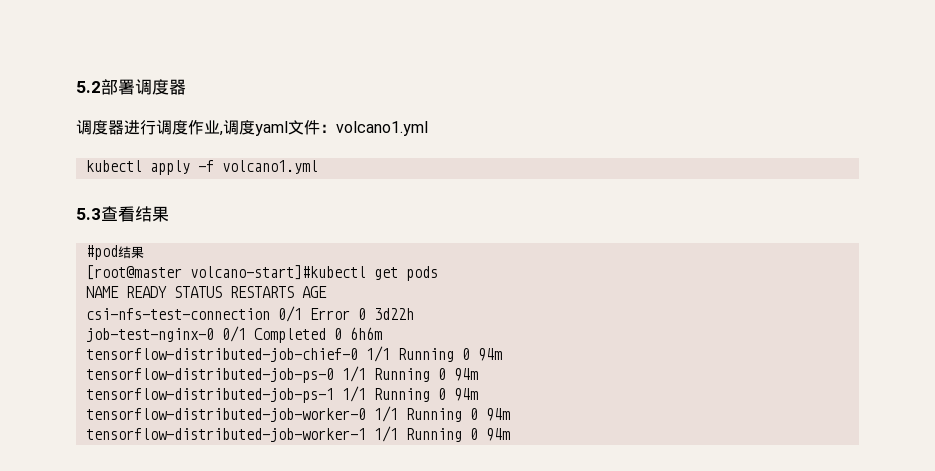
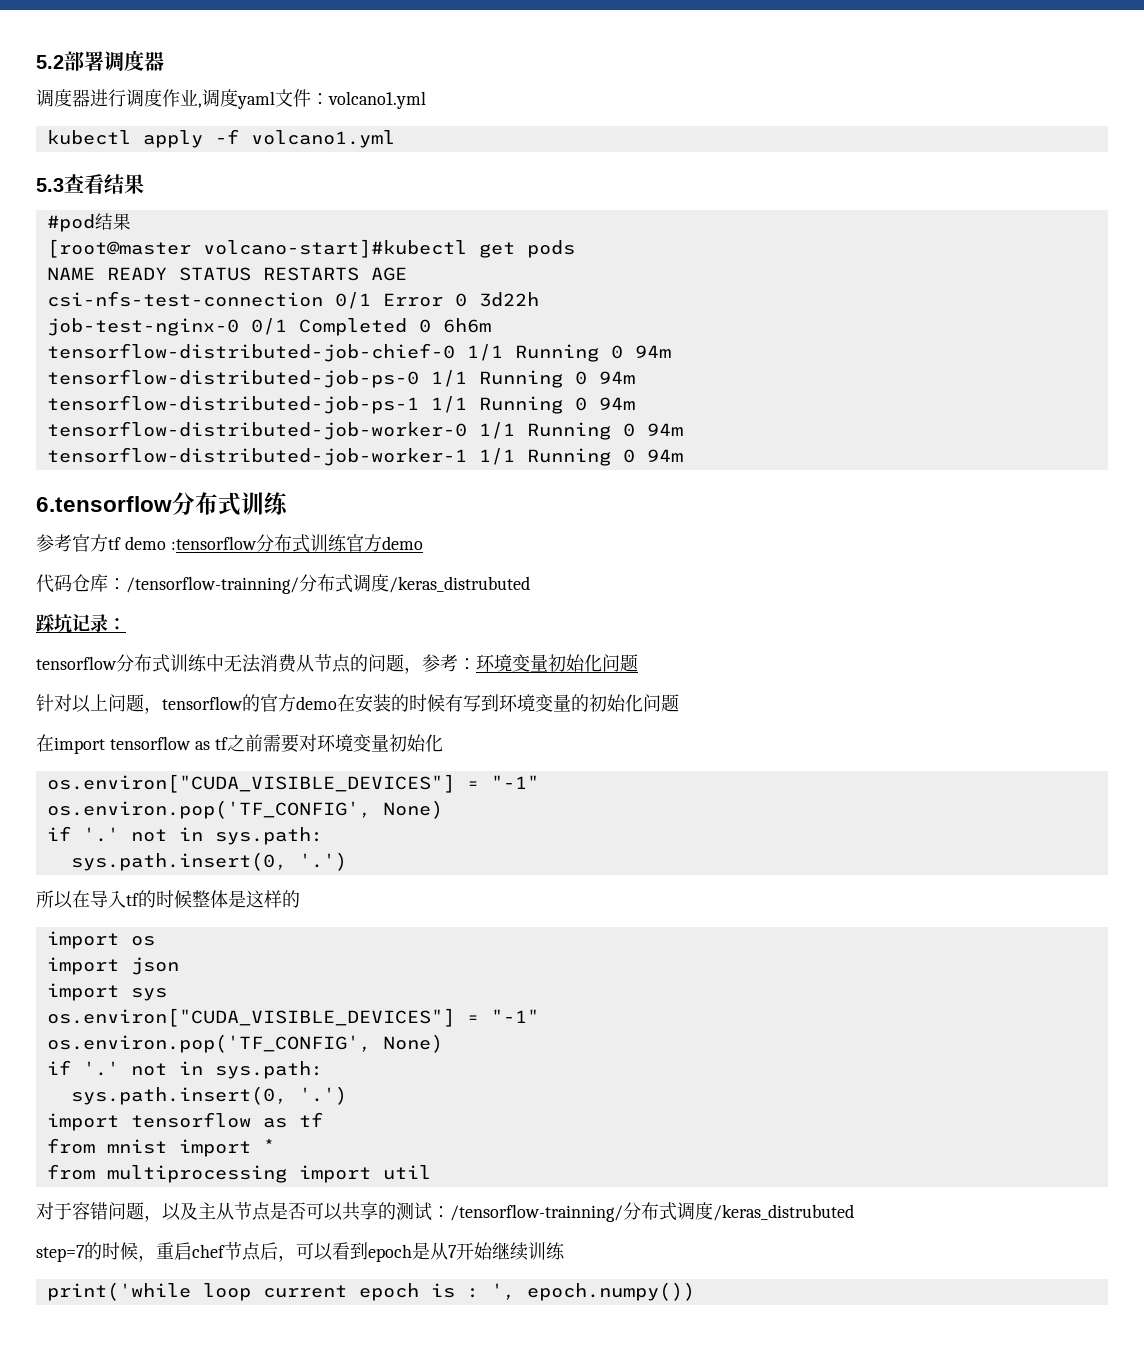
(510, 434) none -> [36,492,289,516] [36,534,423,553] [36,574,530,594] [36,614,126,633] [36,654,638,674] [36,693,679,714] [36,734,443,754] [46,774,539,793] [46,800,443,819] [46,826,323,845] [70,852,347,871] [36,890,300,909] [46,931,155,949] [46,957,179,975] [46,983,167,1001] [46,1008,539,1027] [46,1034,443,1053] [46,1060,323,1079] [70,1086,347,1105] [46,1112,323,1131] [46,1138,275,1157] [46,1164,431,1183] [36,1202,854,1222] [36,1242,565,1262] [46,1282,695,1301] // 6.tensorflow分布式训练 // 参考官方tf demo :tensorflow分布式训练官方demo // 代码仓库：/tensorflow-trainning/分布式调度/keras_distrubuted // 踩坑记录： // tensorflow分布式训练中无法消费从节点的问题，参考：环境变量初始化问题 // 针对以上问题，tensorflow的官方demo在安装的时候有写到环境变量的初始化问题 // 在import tensorflow as tf之前需要对环境变量初始化 // os.environ["CUDA_VISIBLE_DEVICES"] = "-1" // os.environ.pop('TF_CONFIG', None) // if '.' not in sys.path: // sys.path.insert(0, '.') // 所以在导入tf的时候整体是这样的 // import os // import json // import sys // os.environ["CUDA_VISIBLE_DEVICES"] = "-1" // os.environ.pop('TF_CONFIG', None) // if '.' not in sys.path: // sys.path.insert(0, '.') // import tensorflow as tf // from mnist import * // from multiprocessing import util // 对于容错问题，以及主从节点是否可以共享的测试：/tensorflow-trainning/分布式调度/keras_distrubuted // step=7的时候，重启chef节点后，可以看到epoch是从7开始继续训练 // print('while loop current epoch is : ', epoch.numpy())

